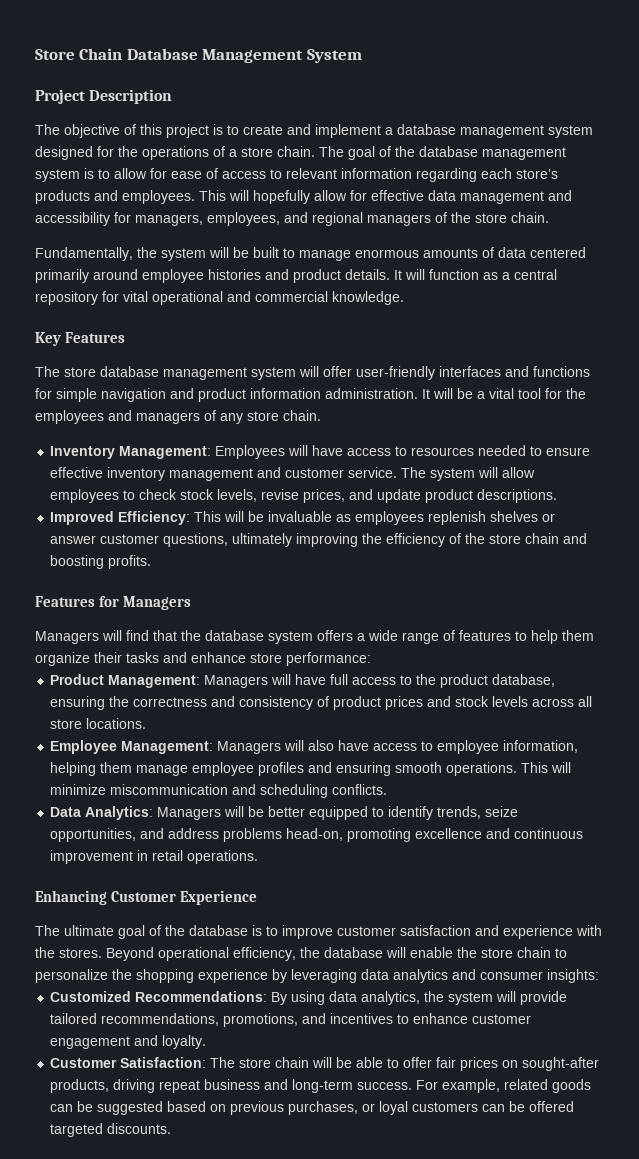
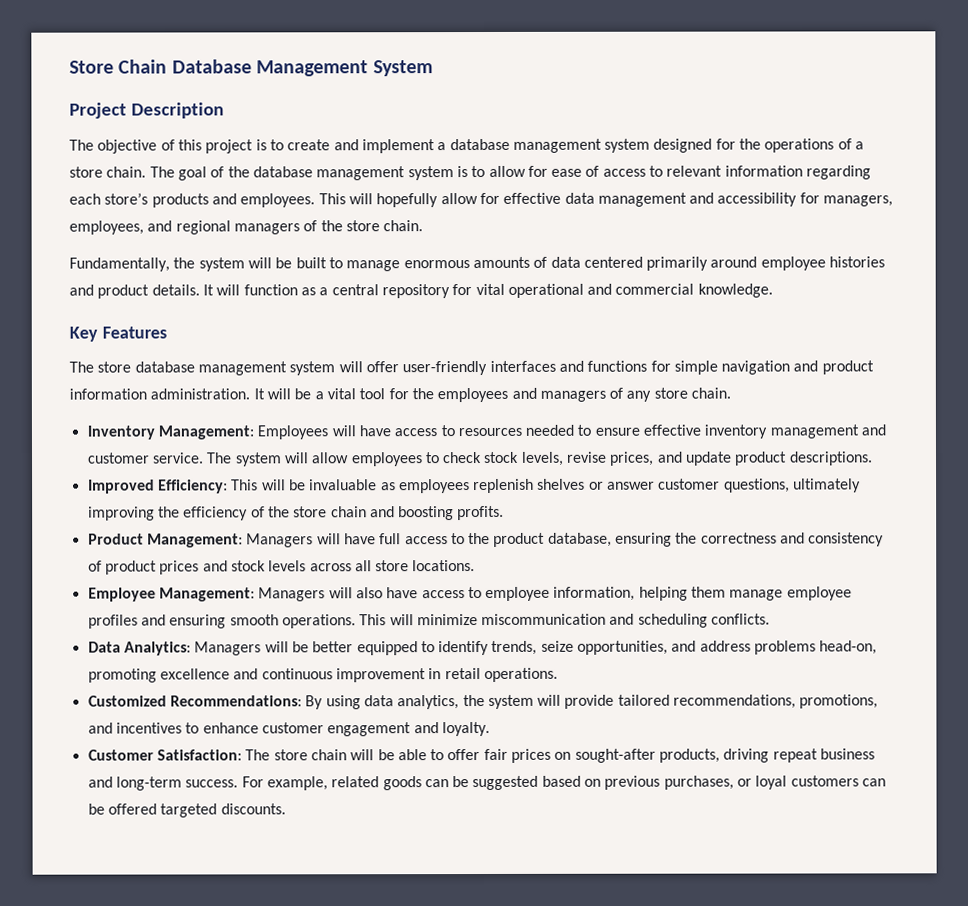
[35,596,192,610] [35,630,594,644] [35,652,371,666] // Features for Managers // Managers will find that the database system offers a wide range of features to help them organize their tasks and enhance store performance: -> (505, 513) none
[35,890,258,905] [35,925,602,939] [35,947,567,961] [35,969,599,983] // Enhancing Customer Experience // The ultimate goal of the database is to improve customer satisfaction and experience with the stores. Beyond operational efficiency, the database will enable the store chain to personalize the shopping experience by leveraging data analytics and consumer insights: -> (558, 675) none

